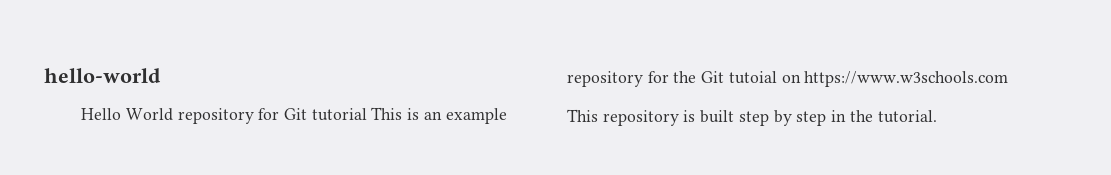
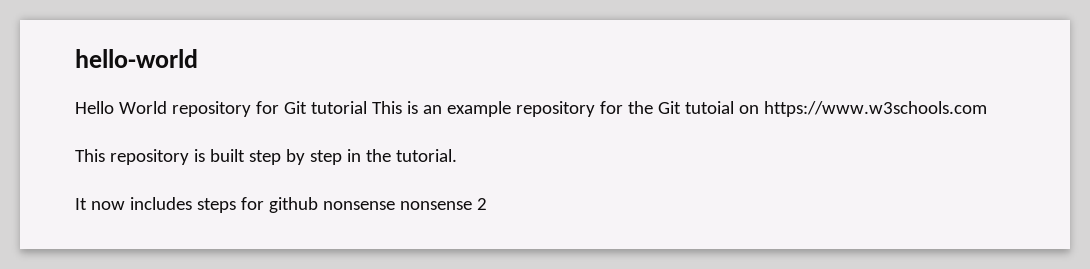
(937, 116) none -> [75,197,487,213] // It now includes steps for github nonsense nonsense 2

